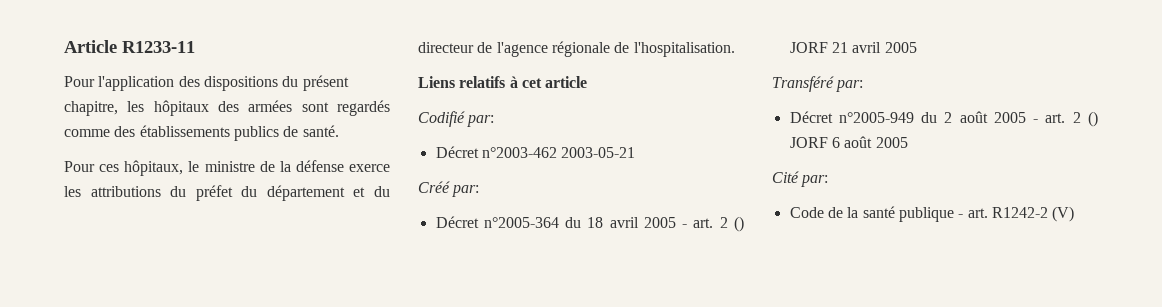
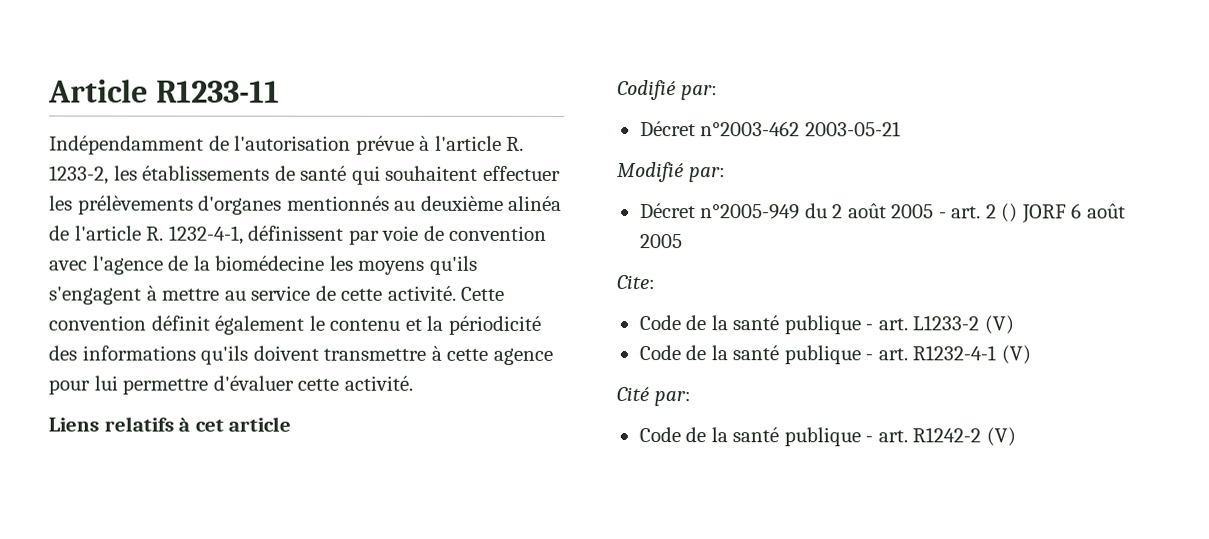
[64,75,349,91] [64,100,390,116] [64,125,339,141] [64,160,390,176] [64,185,390,201] [418,41,735,57] Pour l'application des dispositions du présent chapitre, les hôpitaux des armées sont regardés comme des établissements publics de santé. // Pour ces hôpitaux, le ministre de la défense exerce les attributions du préfet du département et du directeur de l'agence régionale de l'hospitalisation. -> [49,135,525,155] [49,165,561,185] [49,195,563,215] [49,225,548,245] [48,255,478,275] [48,285,505,305] [48,315,541,335] [48,345,553,365] [48,375,413,395] Indépendamment de l'autorisation prévue à l'article R. 1233-2, les établissements de santé qui souhaitent effectuer les prélèvements d'organes mentionnés au deuxième alinéa de l'article R. 1232-4-1, définissent par voie de convention avec l'agence de la biomédecine les moyens qu'ils s'engagent à mettre au service de cette activité. Cette convention définit également le contenu et la périodicité des informations qu'ils doivent transmettre à cette agence pour lui permettre d'évaluer cette activité.
[418,181,480,197] [435,216,744,232] [789,42,917,53] [772,76,834,92] Créé par: // Décret n°2005-364 du 18 avril 2005 - art. 2 () JORF 21 avril 2005 // Transféré -> [617,162,684,183] Modifié
(908, 142) none -> [616,275,655,290] [638,315,1014,335] [638,345,1031,365] // Cite: // Code de la santé publique - art. L1233-2 (V) // Code de la santé publique - art. R1232-4-1 (V)

